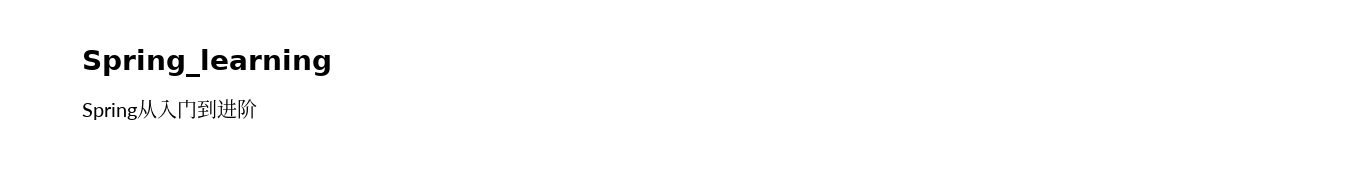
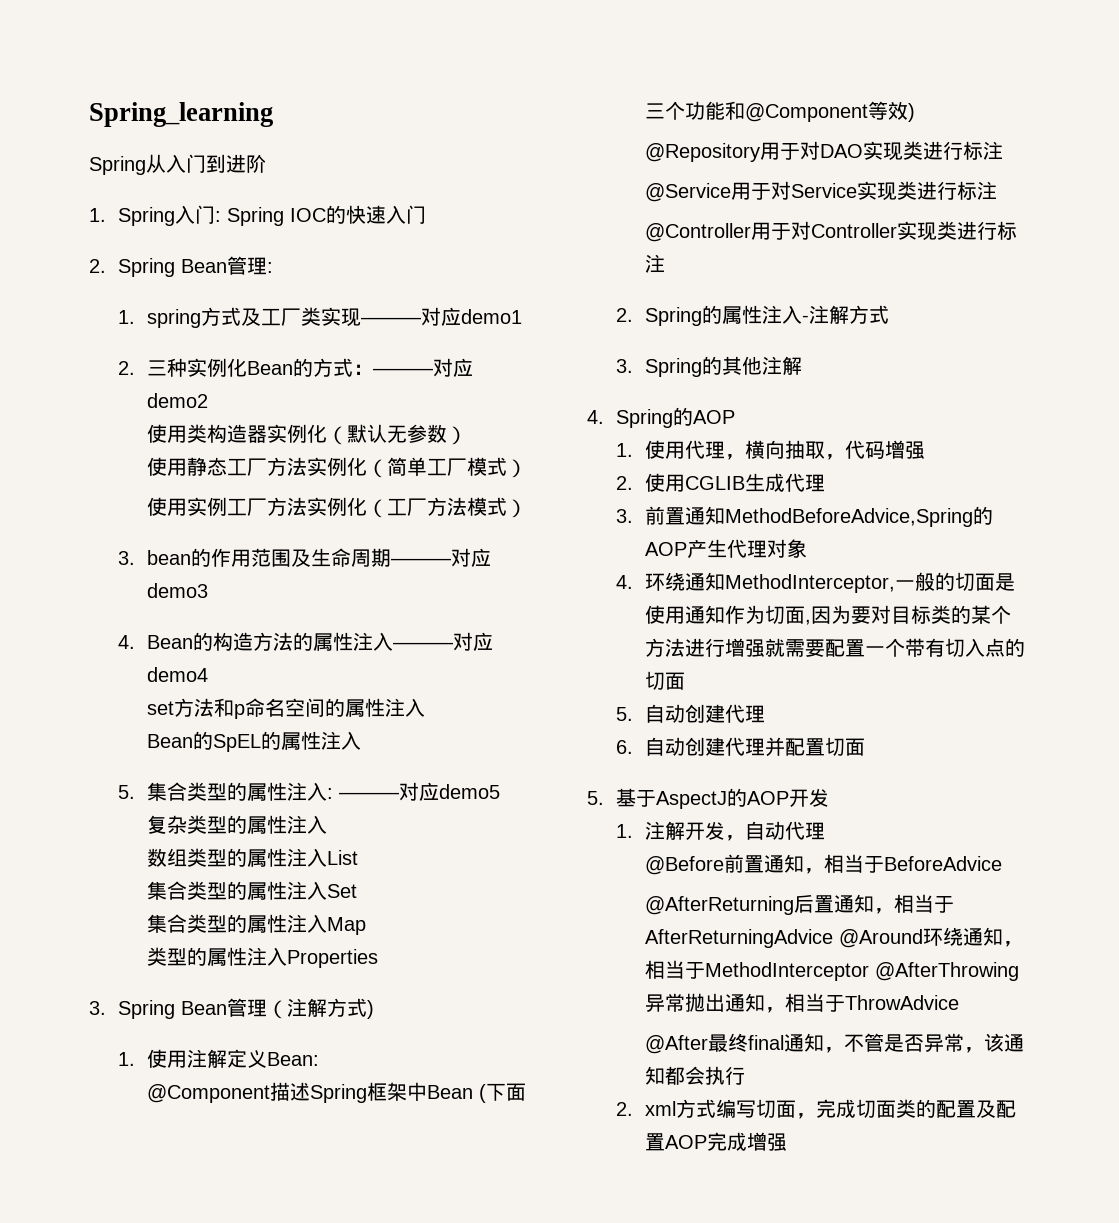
(257, 109) none -> [89,205,426,226] [89,256,273,277] [117,307,522,328] [117,358,473,377] [146,393,208,408] [146,424,467,445] [146,457,527,478] [146,497,527,518] [117,548,491,567] [146,583,208,598] [117,632,493,651] [146,667,208,682] [146,698,425,719] [146,731,361,752] [117,782,500,801] [146,815,327,834] [146,848,358,867] [146,881,357,900] [146,914,366,935] [146,947,378,968] [89,998,374,1019] [117,1049,319,1068] [146,1082,526,1103] [644,101,915,122] [644,141,1003,162] [644,181,997,202] [644,221,1017,242] [644,254,665,273] [615,305,889,326] [615,356,802,377] [587,407,735,428] [615,440,925,460] [615,473,825,492] [615,506,993,527] [644,539,807,558] [615,572,1015,593] [644,605,1011,625] [644,638,1025,657] [644,671,685,690] [615,704,765,723] [615,737,865,757] [587,788,829,809] [615,821,825,841] [644,854,1002,875] [644,894,954,915] [644,927,1023,948] [644,960,1019,981] [644,993,959,1013] [644,1033,1024,1054] [644,1066,745,1085] [615,1099,1016,1119] [644,1132,787,1151] // 1. Spring入门: Spring IOC的快速入门 // 2. Spring Bean管理: // 1. spring方式及工厂类实现———对应demo1 // 2.三种实例化Bean的方式：———对应demo2 // 使用类构造器实例化（默认无参数） // 使用静态工厂方法实例化（简单工厂模式） // 使用实例工厂方法实例化（工厂方法模式） // 3. bean的作用范围及生命周期———对应demo3 // 4. Bean的构造方法的属性注入———对应demo4 // set方法和p命名空间的属性注入 // Bean的SpEL的属性注入 // 5.集合类型的属性注入: ———对应demo5 // 复杂类型的属性注入 // 数组类型的属性注入List // 集合类型的属性注入Set // 集合类型的属性注入Map // 类型的属性注入Properties // 3. Spring Bean管理（注解方式) // 1.使用注解定义Bean: // @Component描述Spring框架中Bean (下面三个功能和@Component等效) // @Repository用于对DAO实现类进行标注 // @Service用于对Service实现类进行标注 // @Controller用于对Controller实现类进行标注 // 2. Spring的属性注入-注解方式 // 3. Spring的其他注解 // 4. Spring的AOP // 1.使用代理，横向抽取，代码增强 // 2.使用CGLIB生成代理 // 3.前置通知MethodBeforeAdvice,Spring的AOP产生代理对象 // 4.环绕通知MethodInterceptor,一般的切面是使用通知作为切面,因为要对目标类的某个方法进行增强就需要配置一个带有切入点的切面 // 5.自动创建代理 // 6.自动创建代理并配置切面 // 5.基于AspectJ的AOP开发 // 1.注解开发，自动代理 // @Before前置通知，相当于BeforeAdvice // @AfterReturning后置通知，相当于AfterReturningAdvice @Around环绕通知，相当于MethodInterceptor @AfterThrowing异常抛出通知，相当于ThrowAdvice // @After最终final通知，不管是否异常，该通知都会执行 // 2. xml方式编写切面，完成切面类的配置及配置AOP完成增强

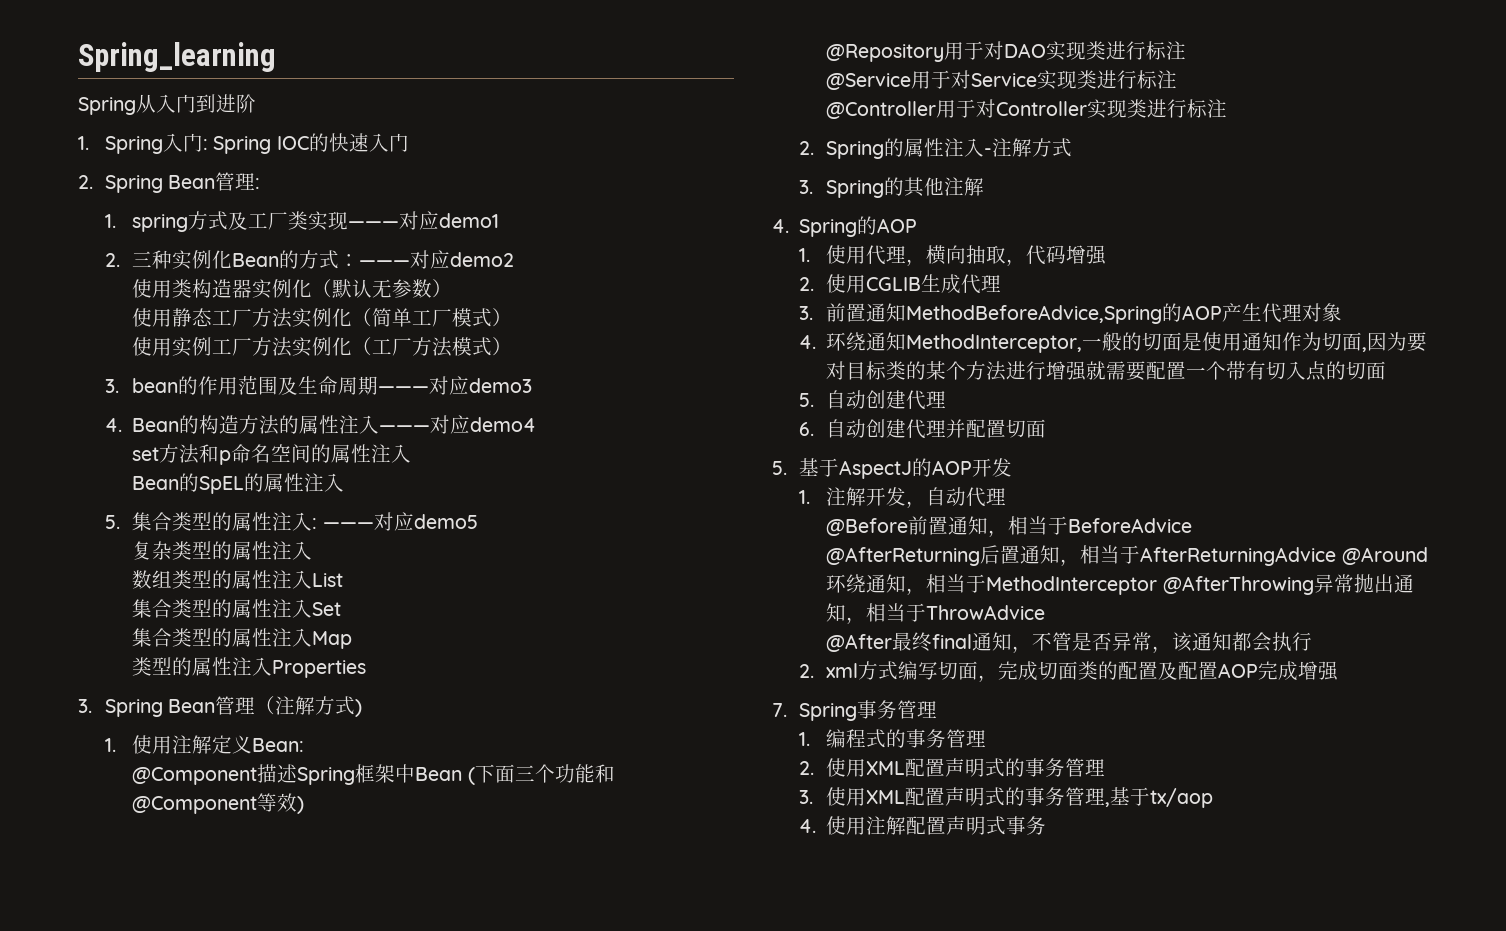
(787, 1142) none -> [772,700,938,721] [799,729,987,748] [799,758,1106,777] [799,787,1214,808] [799,816,1047,835] // 7. Spring事务管理 // 1.编程式的事务管理 // 2.使用XML配置声明式的事务管理 // 3.使用XML配置声明式的事务管理,基于tx/aop // 4.使用注解配置声明式事务

